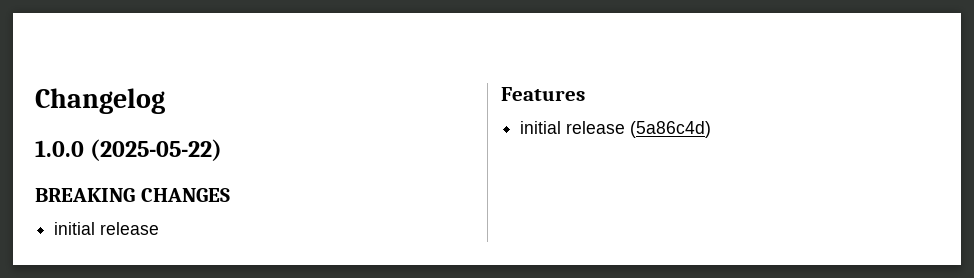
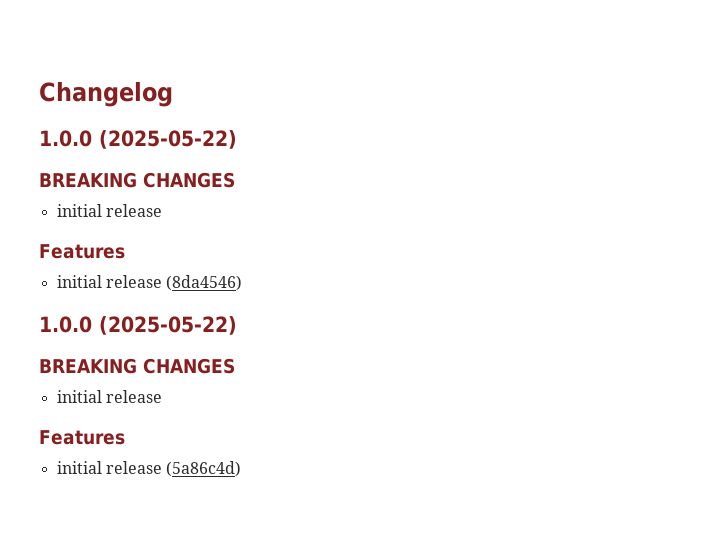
(585, 94) none -> [56,275,243,291] [39,316,237,335] [39,358,235,374] [56,390,162,403] [39,430,125,445] // initial release (8da4546) // 1.0.0 (2025-05-22) // BREAKING CHANGES // initial release // Features

